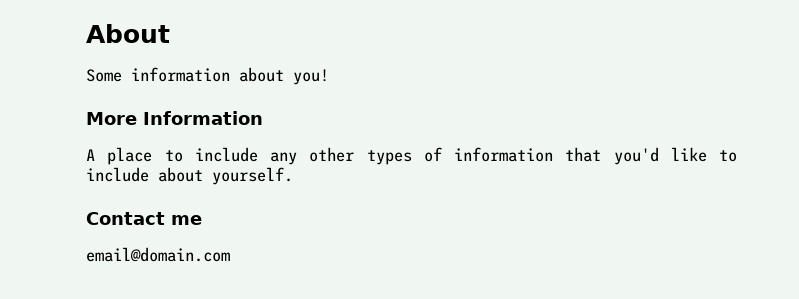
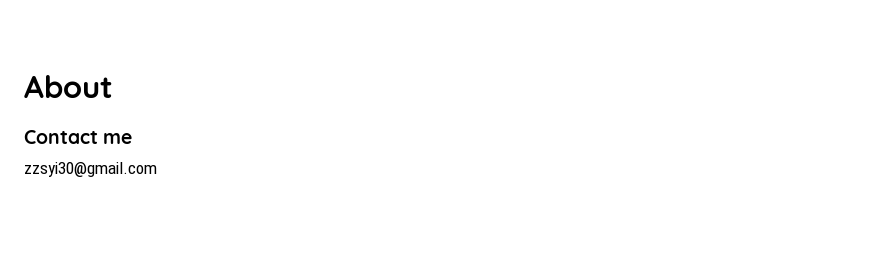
[86,67,329,85] [86,111,263,125] [86,147,737,165] [86,167,293,185] // Some information about you! // More Information // A place to include any other types of information that you'd like to include about yourself. -> (113, 86) none
[86,247,230,262] email@domain.com -> [24,162,157,177] zzsyi30@gmail.com

